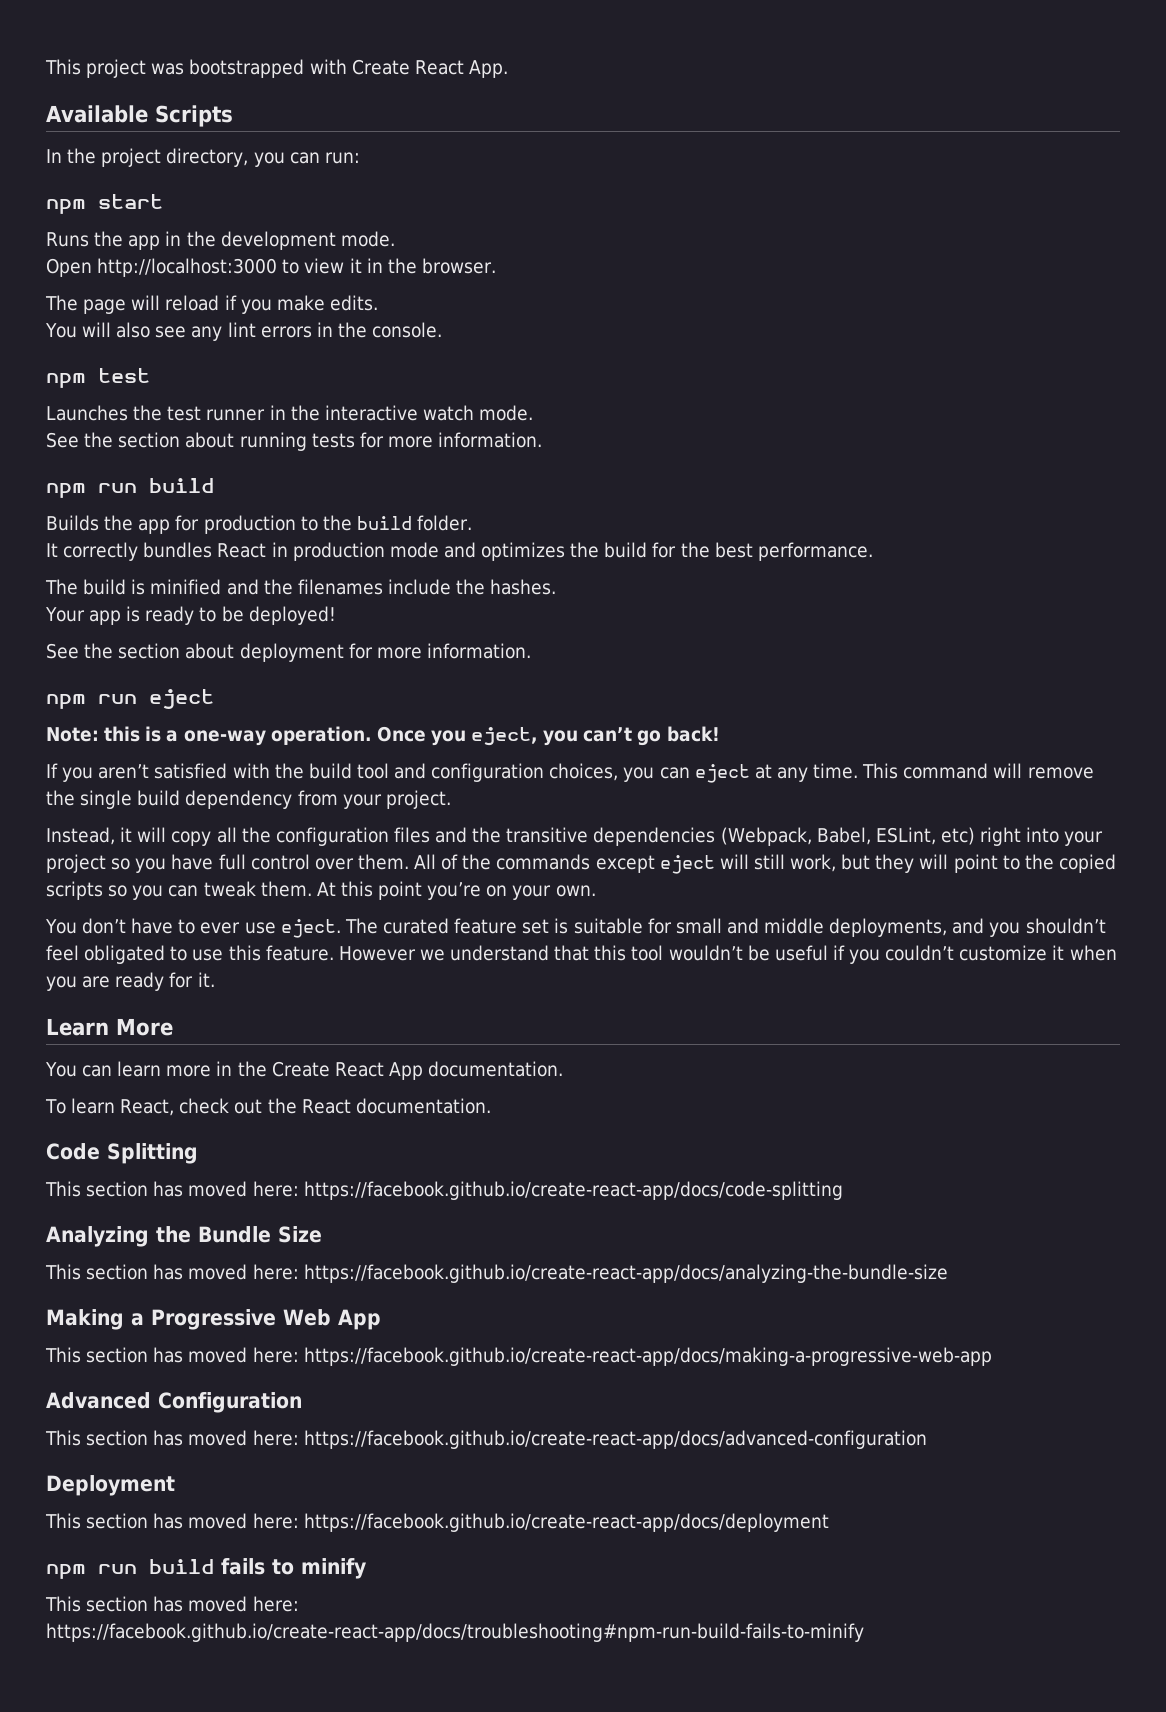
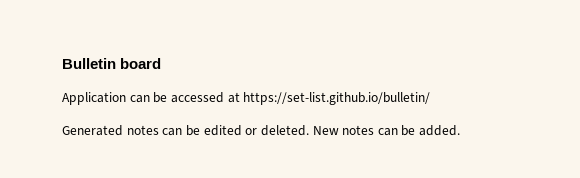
[45,59,508,78] [46,105,233,127] [46,148,360,167] [46,194,163,214] [46,231,395,250] [46,258,496,277] [45,295,378,314] [45,322,443,341] [46,368,150,388] [46,405,534,421] [46,432,543,451] [46,478,214,498] [46,515,473,534] [46,542,873,561] [45,579,557,595] [45,606,336,625] [46,643,531,662] [46,689,214,709] [46,726,720,746] [46,763,1094,783] [46,790,451,809] [46,827,1104,846] [46,854,1116,874] [46,881,596,900] [45,918,1106,938] [46,945,1117,964] [46,972,215,991] [46,1018,173,1036] [45,1061,564,1080] [45,1098,491,1116] [46,1143,198,1164] [45,1181,843,1200] [46,1226,322,1247] [45,1264,948,1283] [46,1309,381,1330] [45,1347,992,1366] [46,1392,302,1413] [45,1430,927,1449] [46,1475,175,1496] [45,1513,829,1532] [46,1558,366,1579] [45,1596,299,1612] [46,1623,864,1642] This project was bootstrapped with Create React App. // Available Scripts // In the project directory, you can run: // npm start // Runs the app in the development mode. // Open http://localhost:3000 to view it in the browser. // The page will reload if you make edits. // You will also see any lint errors in the console. // npm test // Launches the test runner in the interactive watch mode. // See the section about running tests for more information. // npm run build // Builds the app for production to the build folder. // It correctly bundles React in production mode and optimizes the build for the best performance. // The build is minified and the filenames include the hashes. // Your app is ready to be deployed! // See the section about deployment for more information. // npm run eject // Note: this is a one-way operation. Once you eject, you can’t go back! // If you aren’t satisfied with the build tool and configuration choices, you can eject at any time. This command will remove the single build dependency from your project. // Instead, it will copy all the configuration files and the transitive dependencies (Webpack, Babel, ESLint, etc) right into your project so you have full control over them. All of the commands except eject will still work, but they will point to the copied scripts so you can tweak them. At this point you’re on your own. // You don’t have to ever use eject. The curated feature set is suitable for small and middle deployments, and you shouldn’t feel obligated to use this feature. However we understand that this tool wouldn’t be useful if you couldn’t customize it when you are ready for it. // Learn More // You can learn more in the Create React App documentation. // To learn React, check out the React documentation. // Code Splitting // This section has moved here: https://facebook.github.io/create-react-app/docs/code-splitting // Analyzing the Bundle Size // This section has moved here: https://facebook.github.io/create-react-app/docs/analyzing-the-bundle-size // Making a Progressive Web App // This section has moved here: https://facebook.github.io/create-react-app/docs/making-a-progressive-web-app // Advanced Configuration // This section has moved here: https://facebook.github.io/create-react-app/docs/advanced-configuration // Deployment // This section has moved here: https://facebook.github.io/create-react-app/docs/deployment // npm run build fails to minify // This section has moved here: https://facebook.github.io/create-react-app/docs/troubleshooting#npm-run-build-fails-to-minify -> [62,58,162,69] [62,92,431,105] [62,125,461,136] Bulletin board // Application can be accessed at https://set-list.github.io/bulletin/ // Generated notes can be edited or deleted. New notes can be added.

